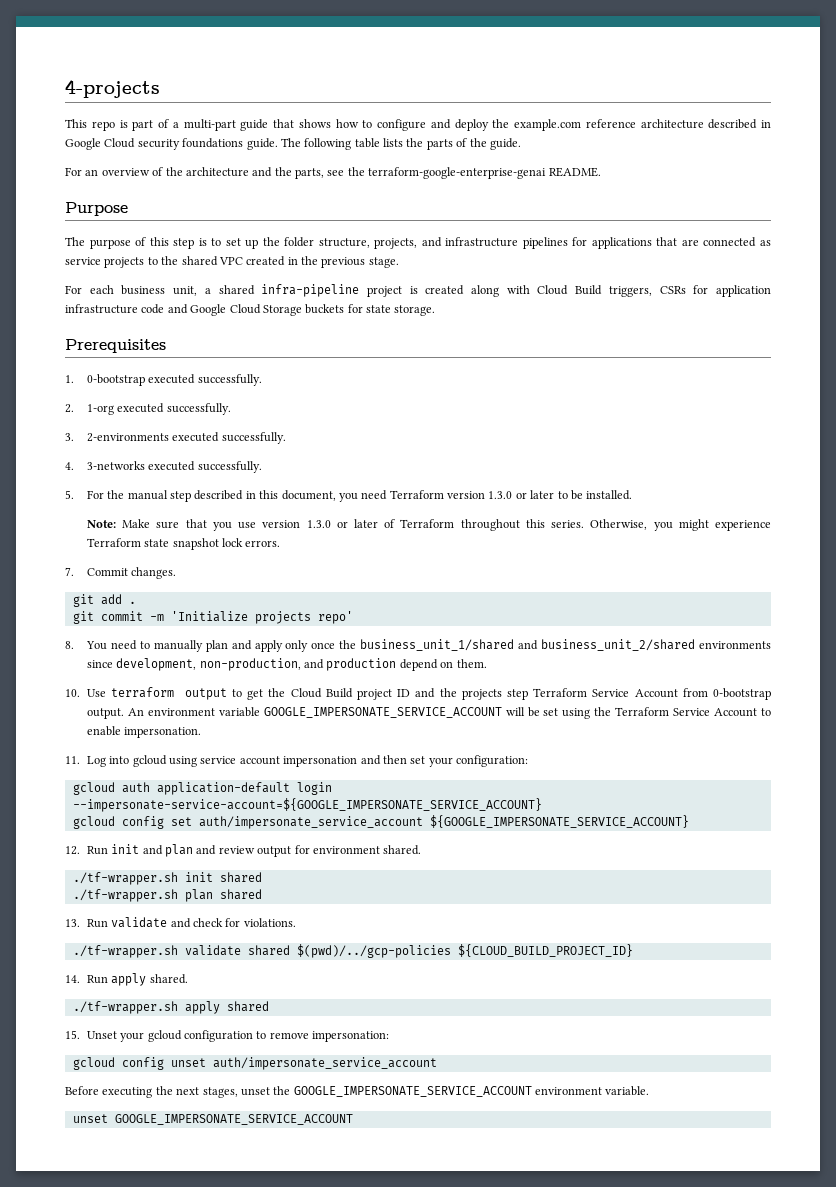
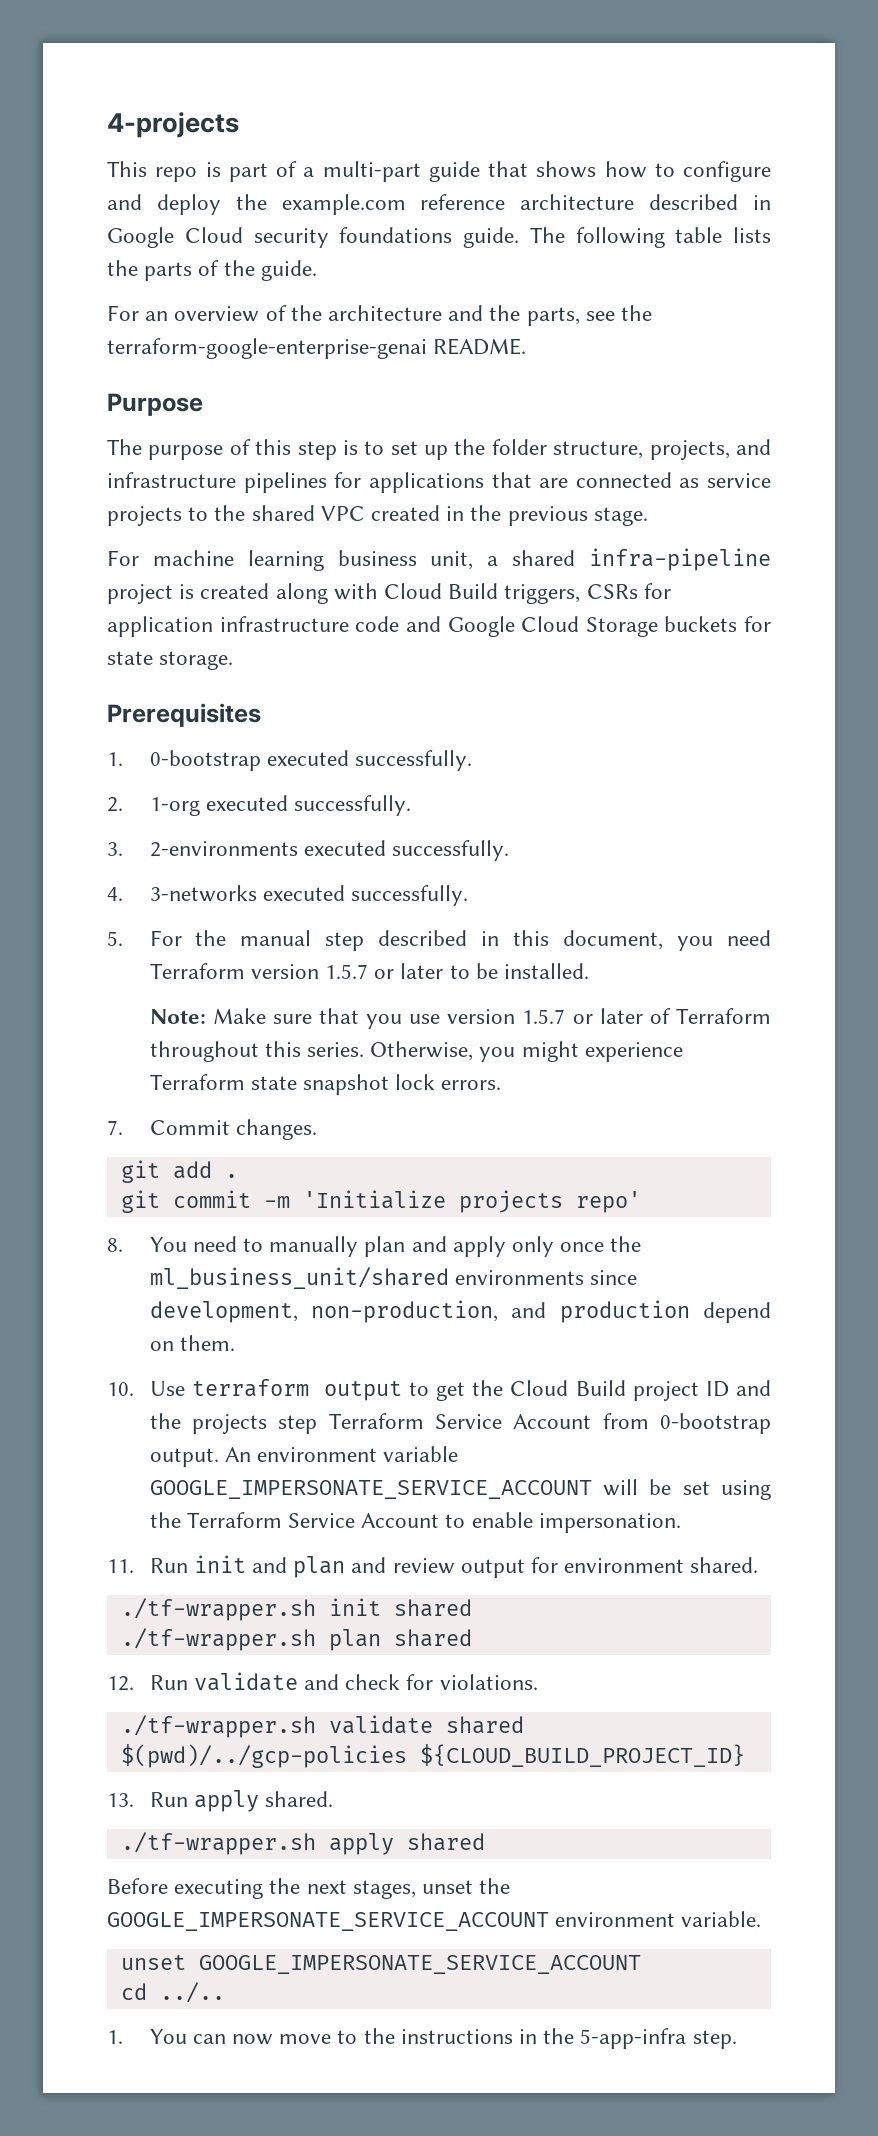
[89,285,114,294] each -> [152,550,324,571] machine learning
[488,491,513,499] 1.3.0 -> [324,964,368,979] 1.5.7
[306,520,331,528] 1.3.0 -> [522,1009,566,1024] 1.5.7
[360,639,696,651] business_unit_1/shared and business_unit_2/shared -> [149,1267,449,1289] ml_business_unit/shared
[86,755,529,767] [72,782,332,795] [72,798,542,812] [72,815,689,829] [65,846,80,855] Log into gcloud using service account impersonation and then set your configuration: // gcloud auth application-default login --impersonate-service-account=${GOOGLE_IMPERSONATE_SERVICE_ACCOUNT} // gcloud config set auth/impersonate_service_account ${GOOGLE_IMPERSONATE_SERVICE_ACCOUNT} // 12. -> (134, 1566) none
[65,919,80,927] 13. -> [107,1676,134,1691] 12.
[65,975,80,983] 14. -> [107,1793,134,1807] 13.
[65,1030,390,1042] [72,1057,437,1070] // 15. Unset your gcloud configuration to remove impersonation: // gcloud config unset auth/impersonate_service_account -> (485, 1842) none
(353, 1119) none -> [120,1982,225,2003] [107,2028,737,2049] // cd ../.. // 1. You can now move to the instructions in the 5-app-infra step.

